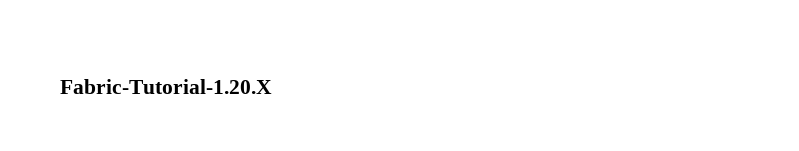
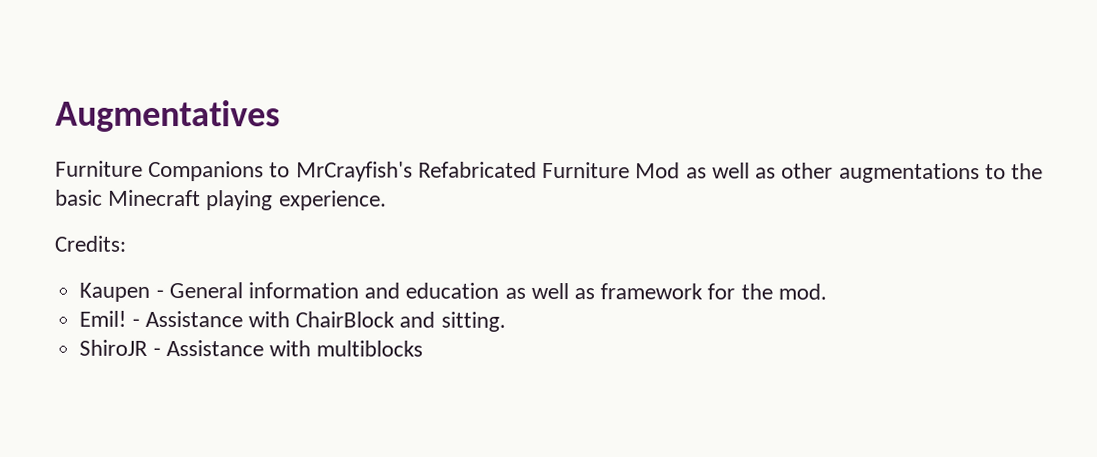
[60,79,272,94] Fabric-Tutorial-1.20.X -> [55,99,280,133] [55,160,1044,184] [55,189,387,211] [54,235,126,252] [79,282,827,302] [79,310,506,332] [79,339,424,357] Augmentatives // Furniture Companions to MrCrayfish's Refabricated Furniture Mod as well as other augmentations to the basic Minecraft playing experience. // Credits: // Kaupen - General information and education as well as framework for the mod. // Emil! - Assistance with ChairBlock and sitting. // ShiroJR - Assistance with multiblocks

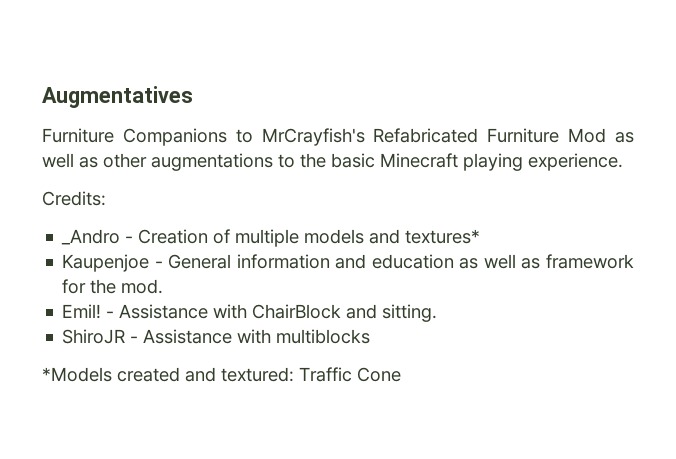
[79,282,151,302] Kaupen -> [61,229,481,247] [62,254,150,272] _Andro - Creation of multiple models and textures* // Kaupenjoe
(424, 348) none -> [42,367,401,382] // *Models created and textured: Traffic Cone

